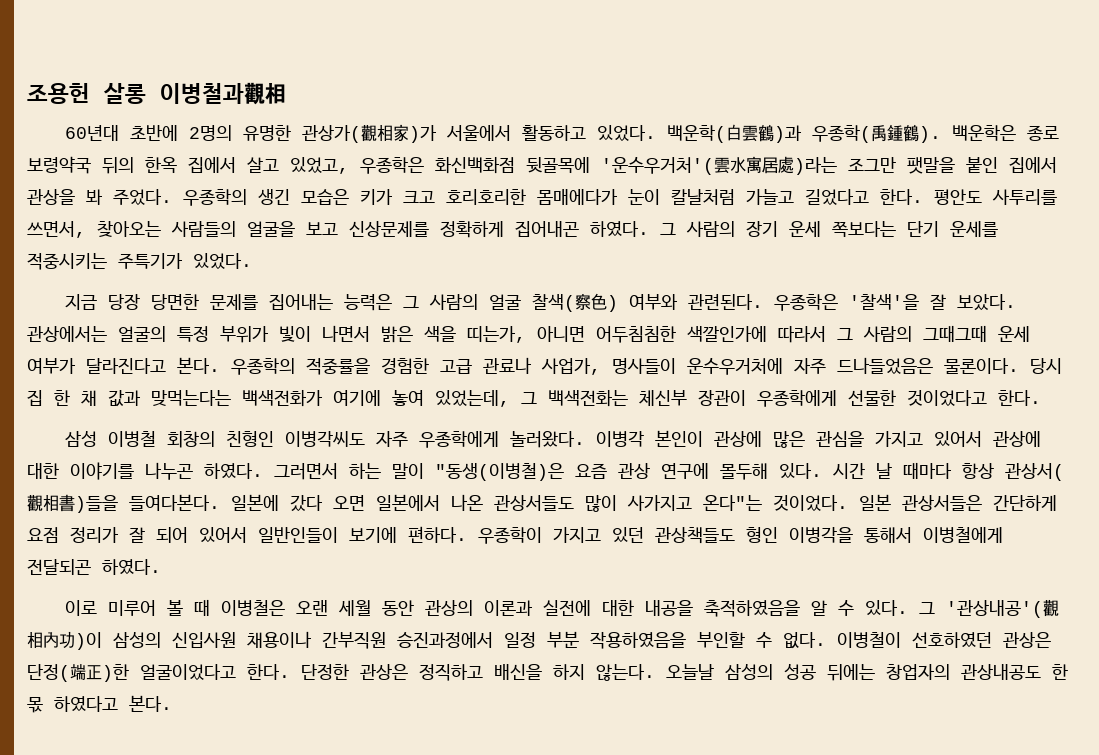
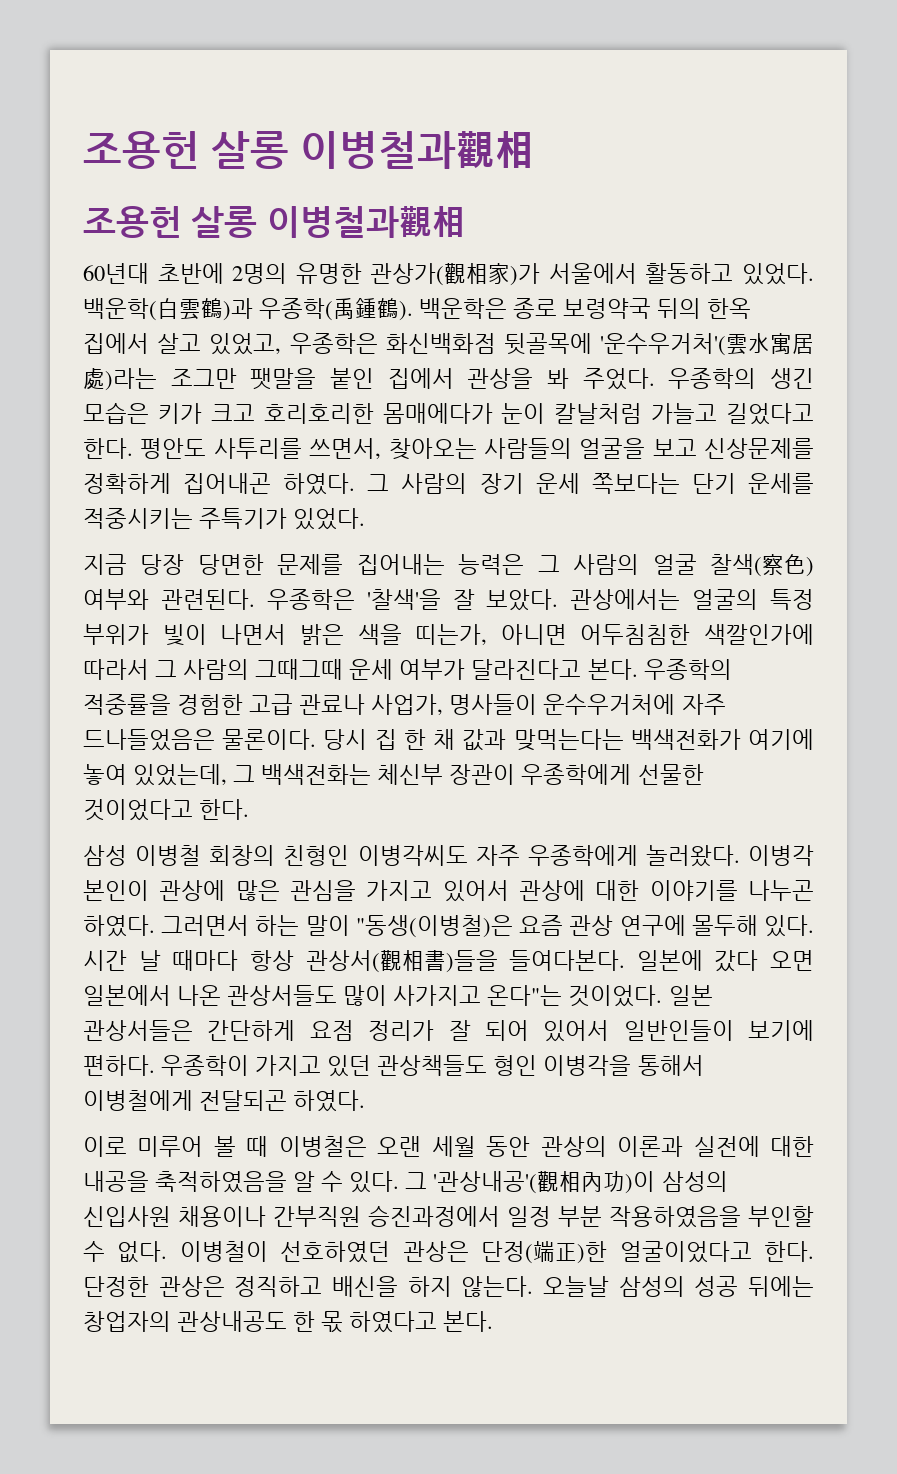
[27,82,286,105] 조용헌 살롱 이병철과觀相 -> [83,131,534,169] [83,206,465,238] 조용헌 살롱 이병철과觀相 // 조용헌 살롱 이병철과觀相

